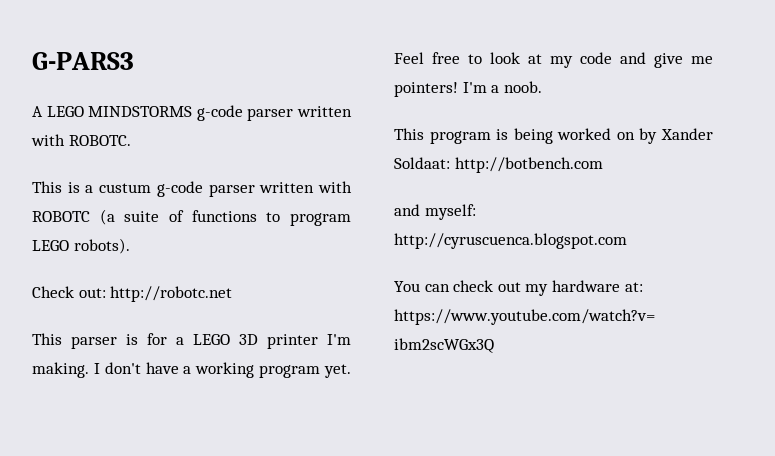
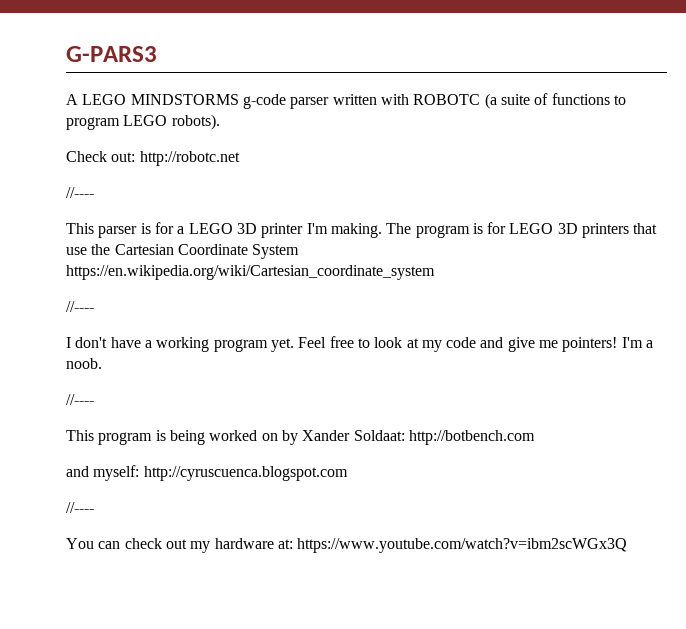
[68,135,131,146] [32,181,353,197] ROBOTC. // This is a custum g-code parser written with -> (409, 99) none
(233, 294) none -> [66,187,94,198] // //----
(89, 370) none -> [386,222,658,238] [66,244,300,259] [66,265,435,280] [66,301,94,312] The program is for LEGO 3D printers that use the Cartesian Coordinate System https://en.wikipedia.org/wiki/Cartesian_coordinate_system // //---- //
(542, 87) none -> [66,394,94,405] // //----
(627, 241) none -> [66,502,94,513] // //----

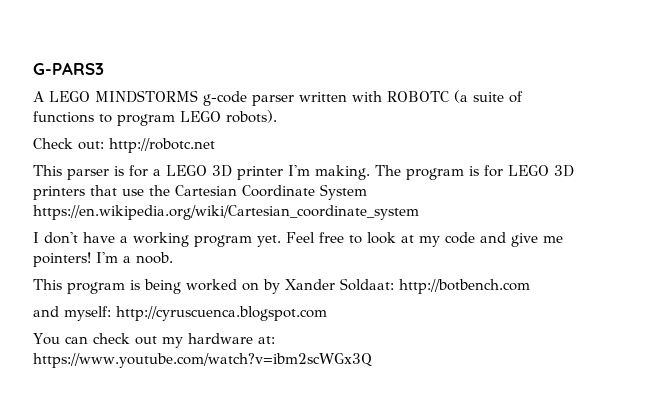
[66,187,94,198] // //---- -> (215, 145) none
[66,301,94,312] // //---- -> (419, 212) none
[66,394,94,405] // //---- -> (173, 258) none
[66,502,94,513] // //---- -> (327, 313) none

